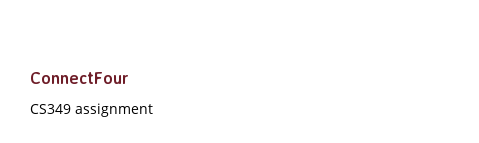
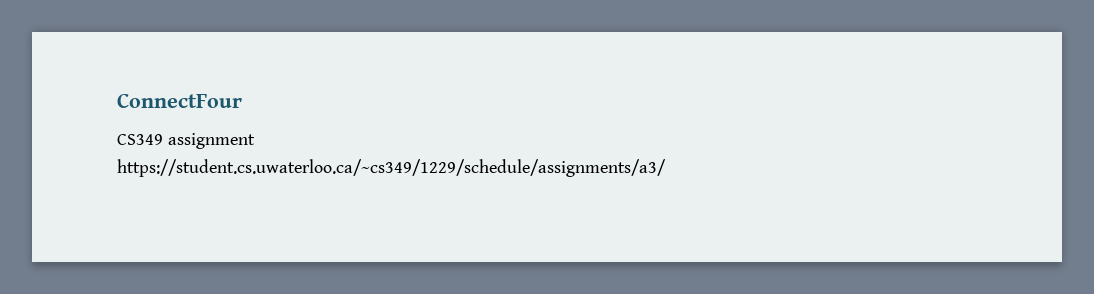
(153, 110) none -> [117,159,666,177] // https://student.cs.uwaterloo.ca/~cs349/1229/schedule/assignments/a3/

